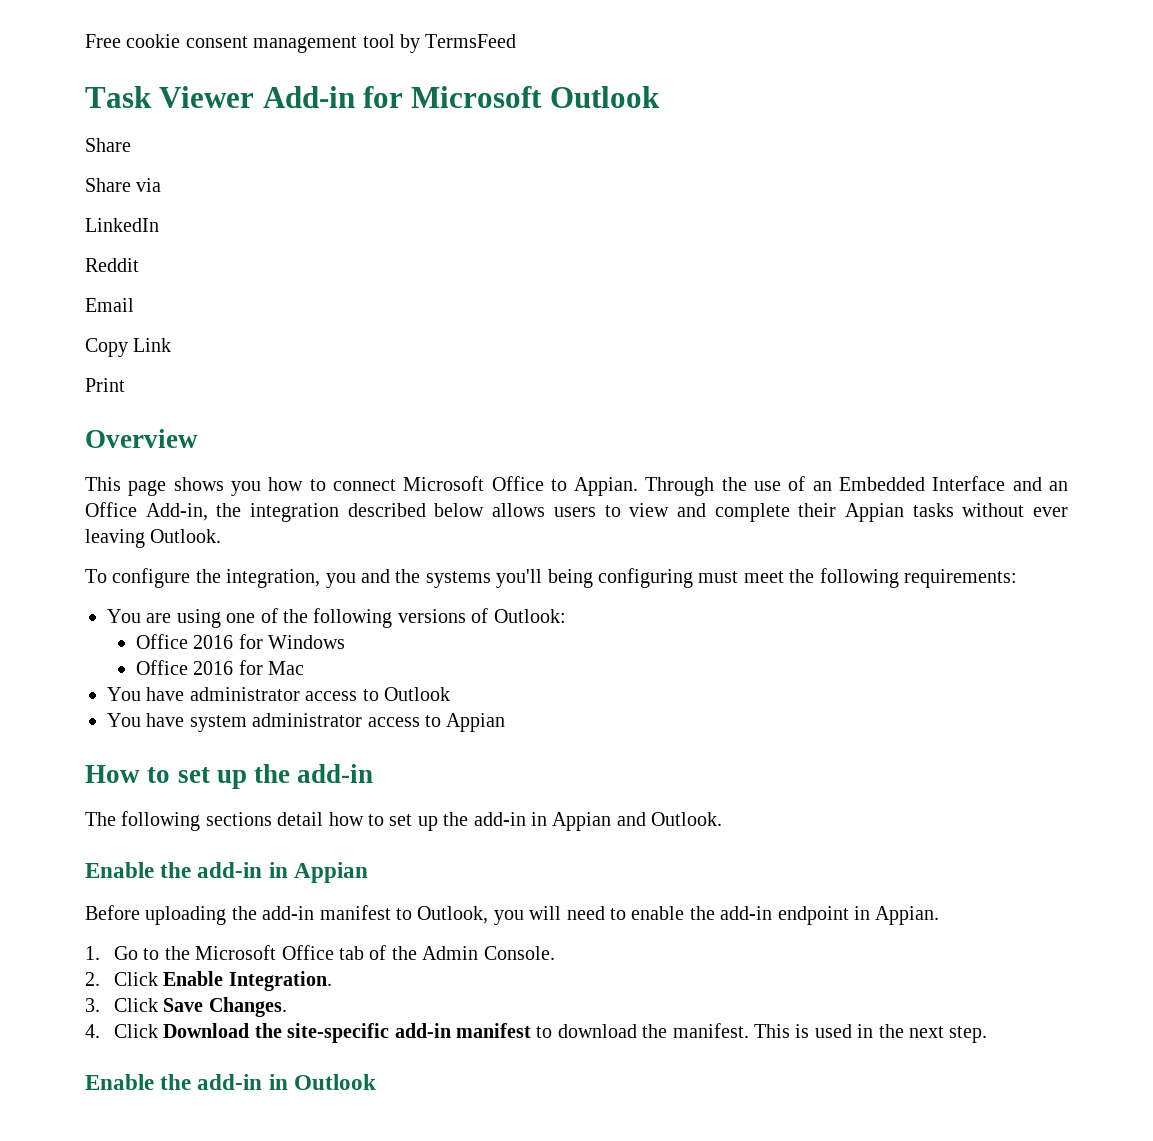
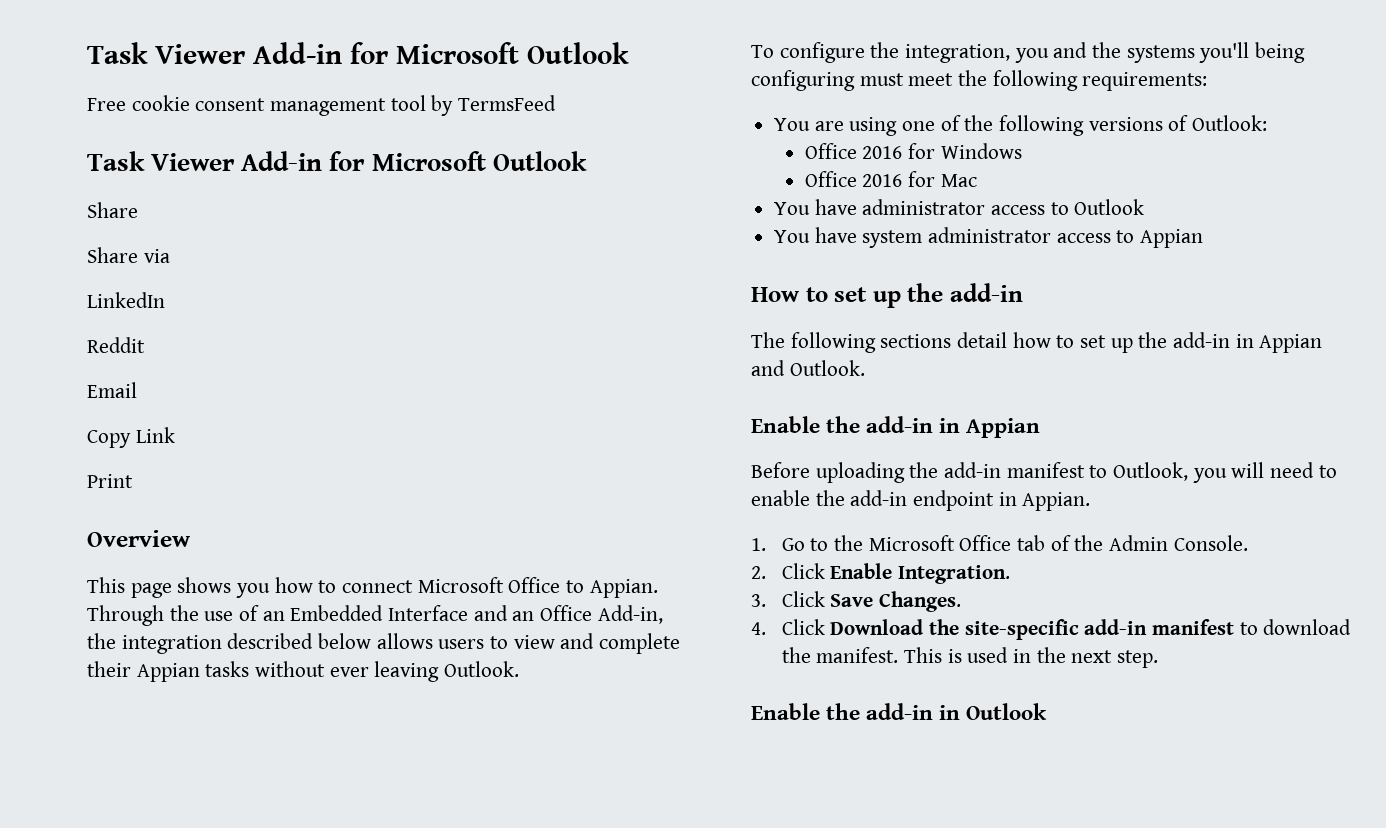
(85, 41) none -> [87,42,629,64] Task Viewer Add-in for Microsoft Outlook //

